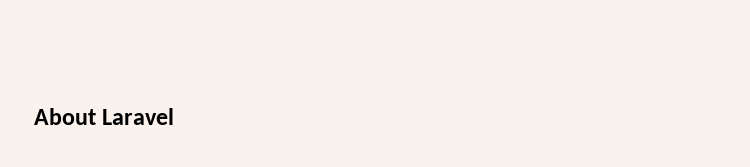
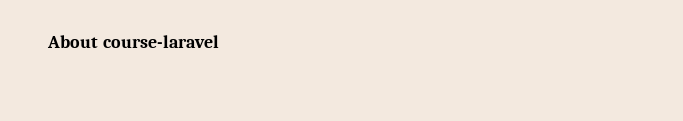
[102,108,175,125] Laravel -> [102,35,219,48] course-laravel

